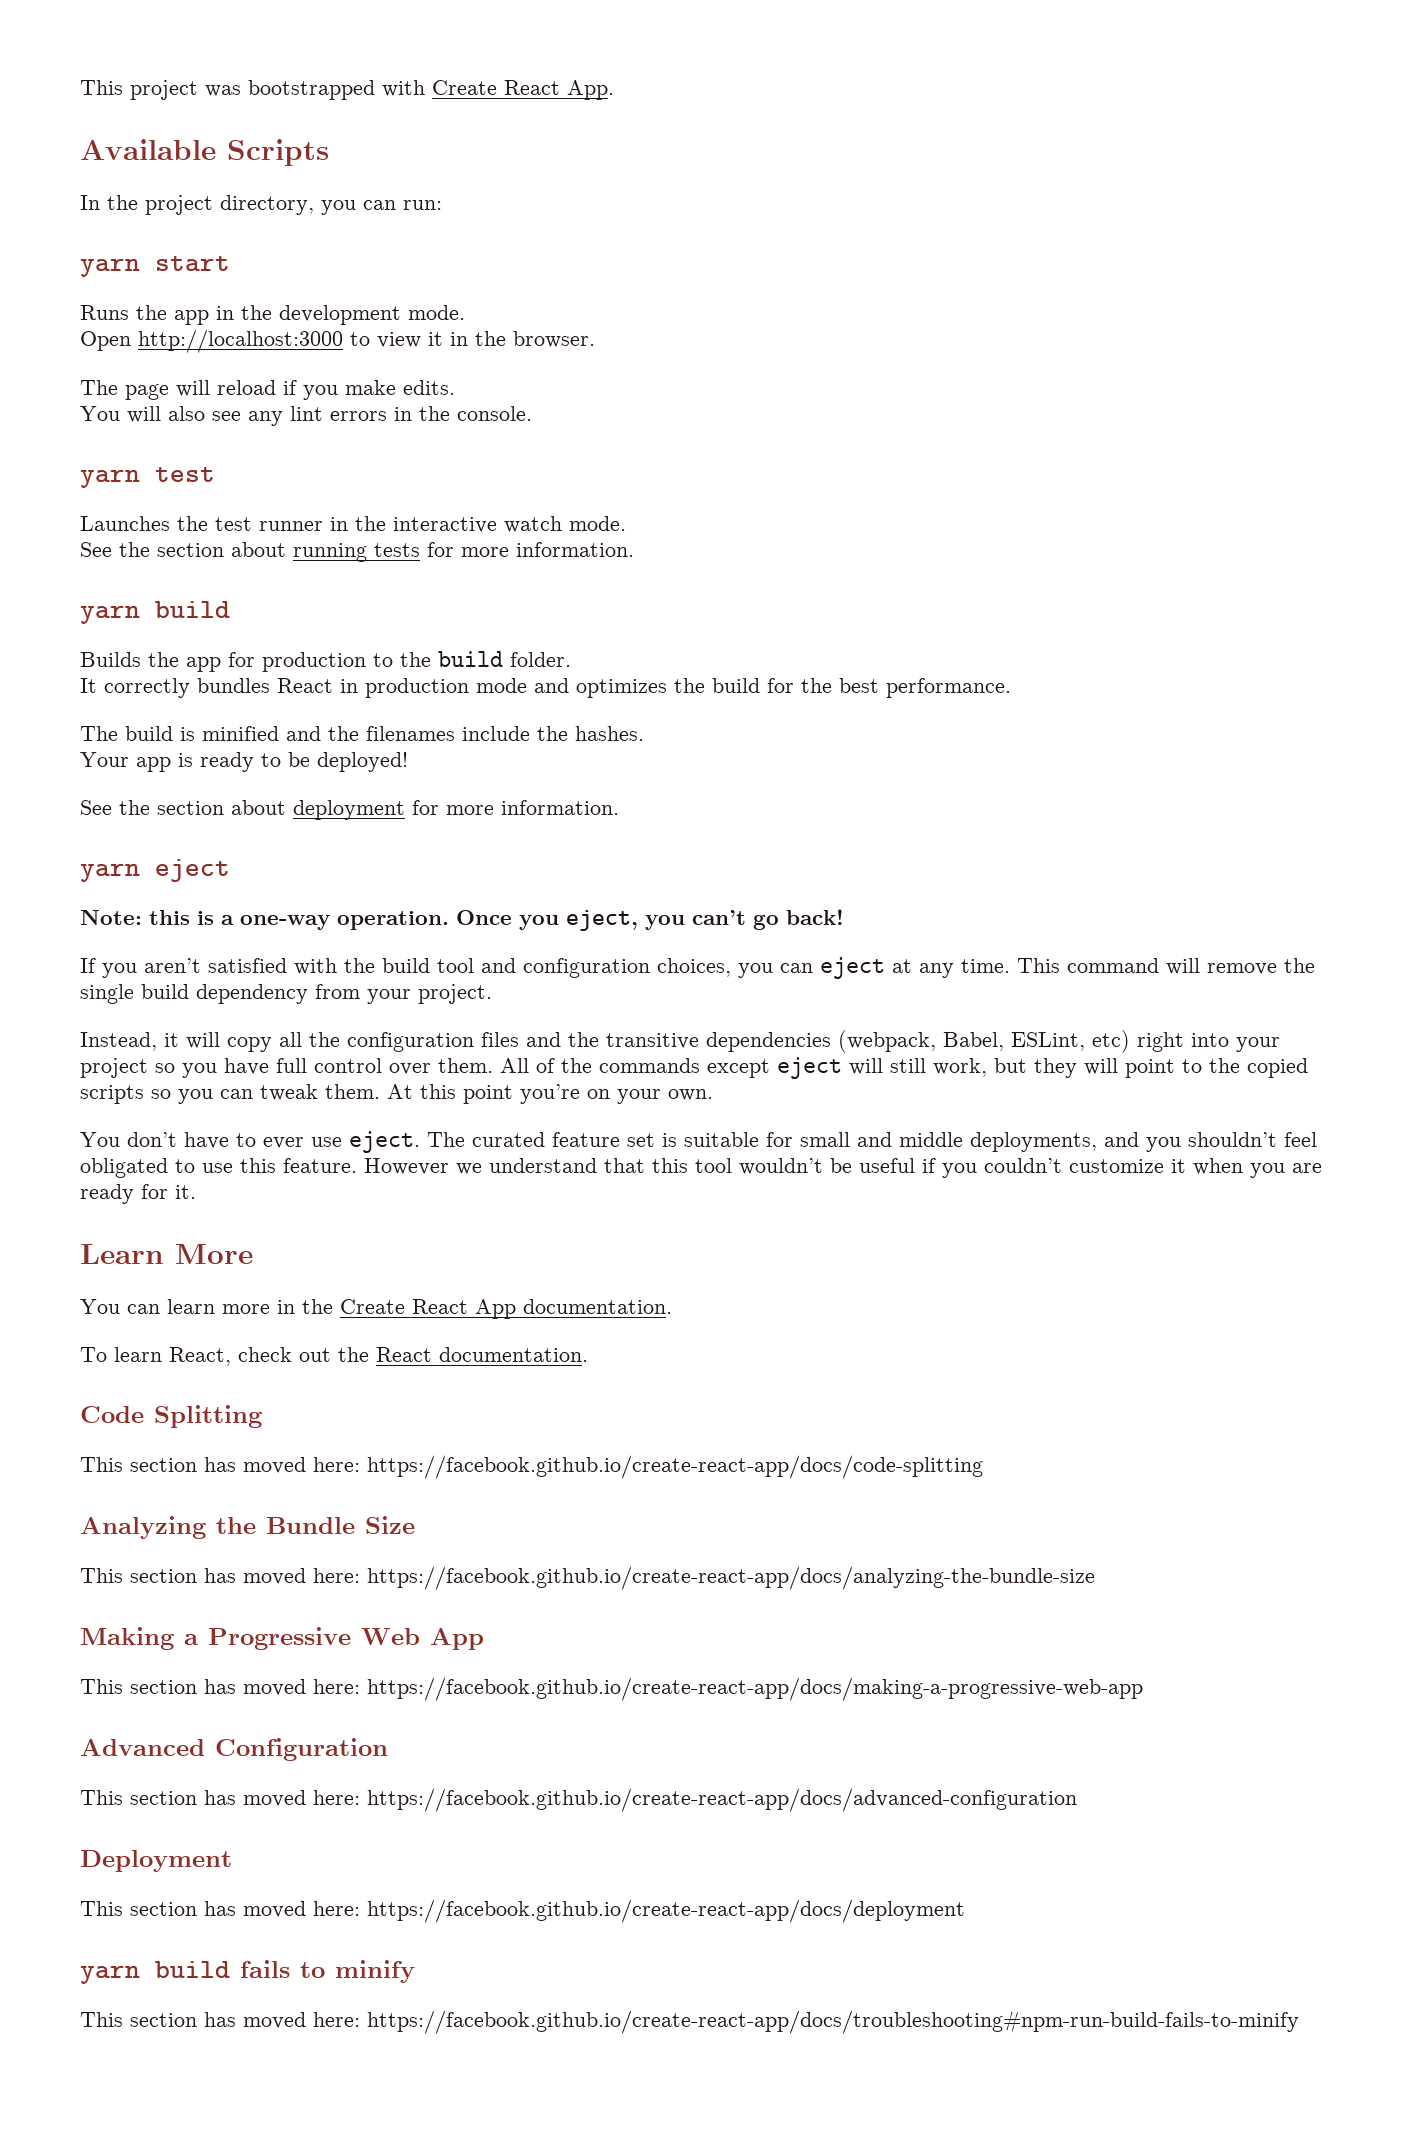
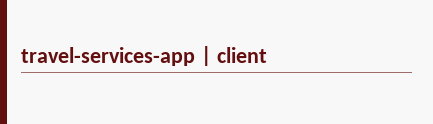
[80,80,614,100] [80,139,329,166] [80,195,442,215] [80,256,230,277] [80,305,465,325] [80,329,595,353] [80,380,455,400] [80,406,532,426] [80,467,215,488] [80,516,626,533] [80,542,634,562] [80,601,230,624] [80,651,571,672] [80,678,1011,698] [80,726,644,741] [80,752,408,772] [80,800,619,820] [80,859,230,882] [80,909,844,931] [80,957,1315,979] [80,984,492,1004] [80,1030,1280,1053] [80,1057,1308,1079] [80,1084,713,1104] [80,1131,1317,1153] [80,1158,1322,1178] [80,1184,196,1204] [80,1244,253,1264] [80,1299,672,1319] [80,1347,588,1366] [80,1405,262,1428] [80,1455,983,1479] [80,1516,415,1539] [80,1566,1095,1590] [80,1627,484,1650] [80,1677,1143,1701] [80,1738,388,1761] [80,1788,1077,1812] [80,1850,232,1872] [80,1899,965,1923] [80,1960,415,1984] [80,2010,1299,2034] This project was bootstrapped with Create React App. // Available Scripts // In the project directory, you can run: // yarn start // Runs the app in the development mode. // Open http://localhost:3000 to view it in the browser. // The page will reload if you make edits. // You will also see any lint errors in the console. // yarn test // Launches the test runner in the interactive watch mode. // See the section about running tests for more information. // yarn build // Builds the app for production to the build folder. // It correctly bundles React in production mode and optimizes the build for the best performance. // The build is minified and the filenames include the hashes. // Your app is ready to be deployed! // See the section about deployment for more information. // yarn eject // Note: this is a one-way operation. Once you eject, you can’t go back! // If you aren’t satisfied with the build tool and configuration choices, you can eject at any time. This command will remove the single build dependency from your project. // Instead, it will copy all the configuration files and the transitive dependencies (webpack, Babel, ESLint, etc) right into your project so you have full control over them. All of the commands except eject will still work, but they will point to the copied scripts so you can tweak them. At this point you’re on your own. // You don’t have to ever use eject. The curated feature set is suitable for small and middle deployments, and you shouldn’t feel obligated to use this feature. However we understand that this tool wouldn’t be useful if you couldn’t customize it when you are ready for it. // Learn More // You can learn more in the Create React App documentation. // To learn React, check out the React documentation. // Code Splitting // This section has moved here: https://facebook.github.io/create-react-app/docs/code-splitting // Analyzing the Bundle Size // This section has moved here: https://facebook.github.io/create-react-app/docs/analyzing-the-bundle-size // Making a Progressive Web App // This section has moved here: https://facebook.github.io/create-react-app/docs/making-a-progressive-web-app // Advanced Configuration // This section has moved here: https://facebook.github.io/create-react-app/docs/advanced-configuration // Deployment // This section has moved here: https://facebook.github.io/create-react-app/docs/deployment // yarn build fails to minify // This section has moved here: https://facebook.github.io/create-react-app/docs/troubleshooting#npm-run-build-fails-to-minify -> [21,46,267,66] travel-services-app | client

